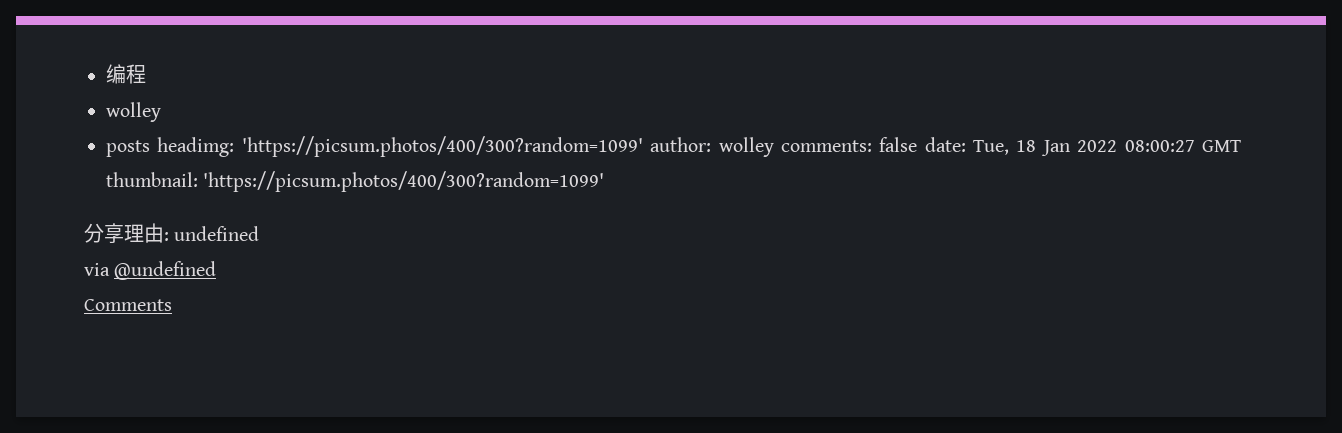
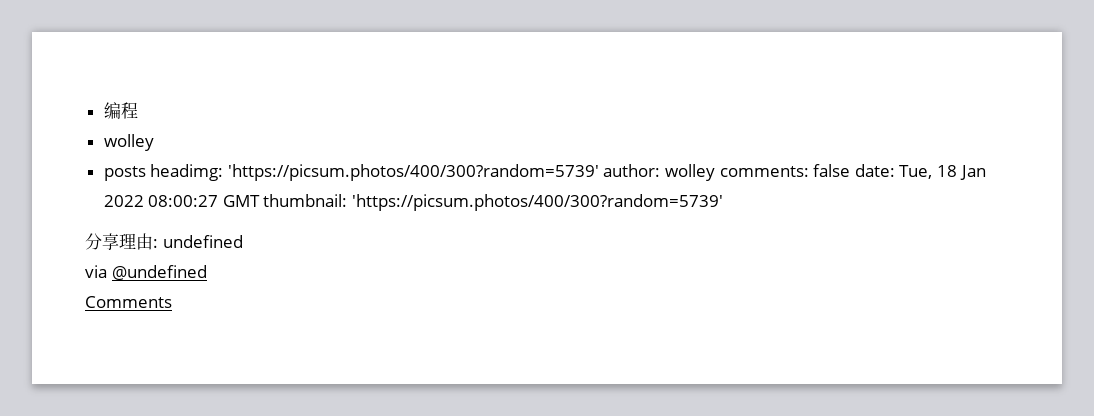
[241,136,643,157] 'https://picsum.photos/400/300?random=1099' -> [227,164,599,181] 'https://picsum.photos/400/300?random=5739'
[203,171,605,192] 'https://picsum.photos/400/300?random=1099' -> [352,194,724,211] 'https://picsum.photos/400/300?random=5739'

